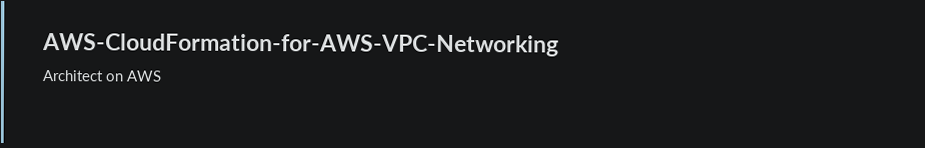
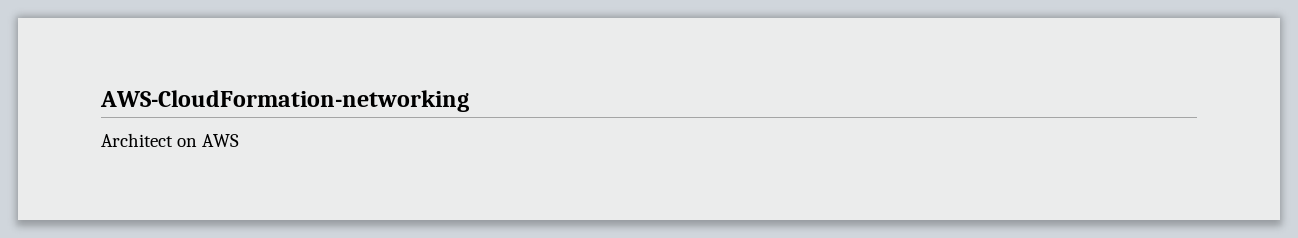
[42,33,559,57] AWS-CloudFormation-for-AWS-VPC-Networking -> [100,90,469,112] AWS-CloudFormation-networking

